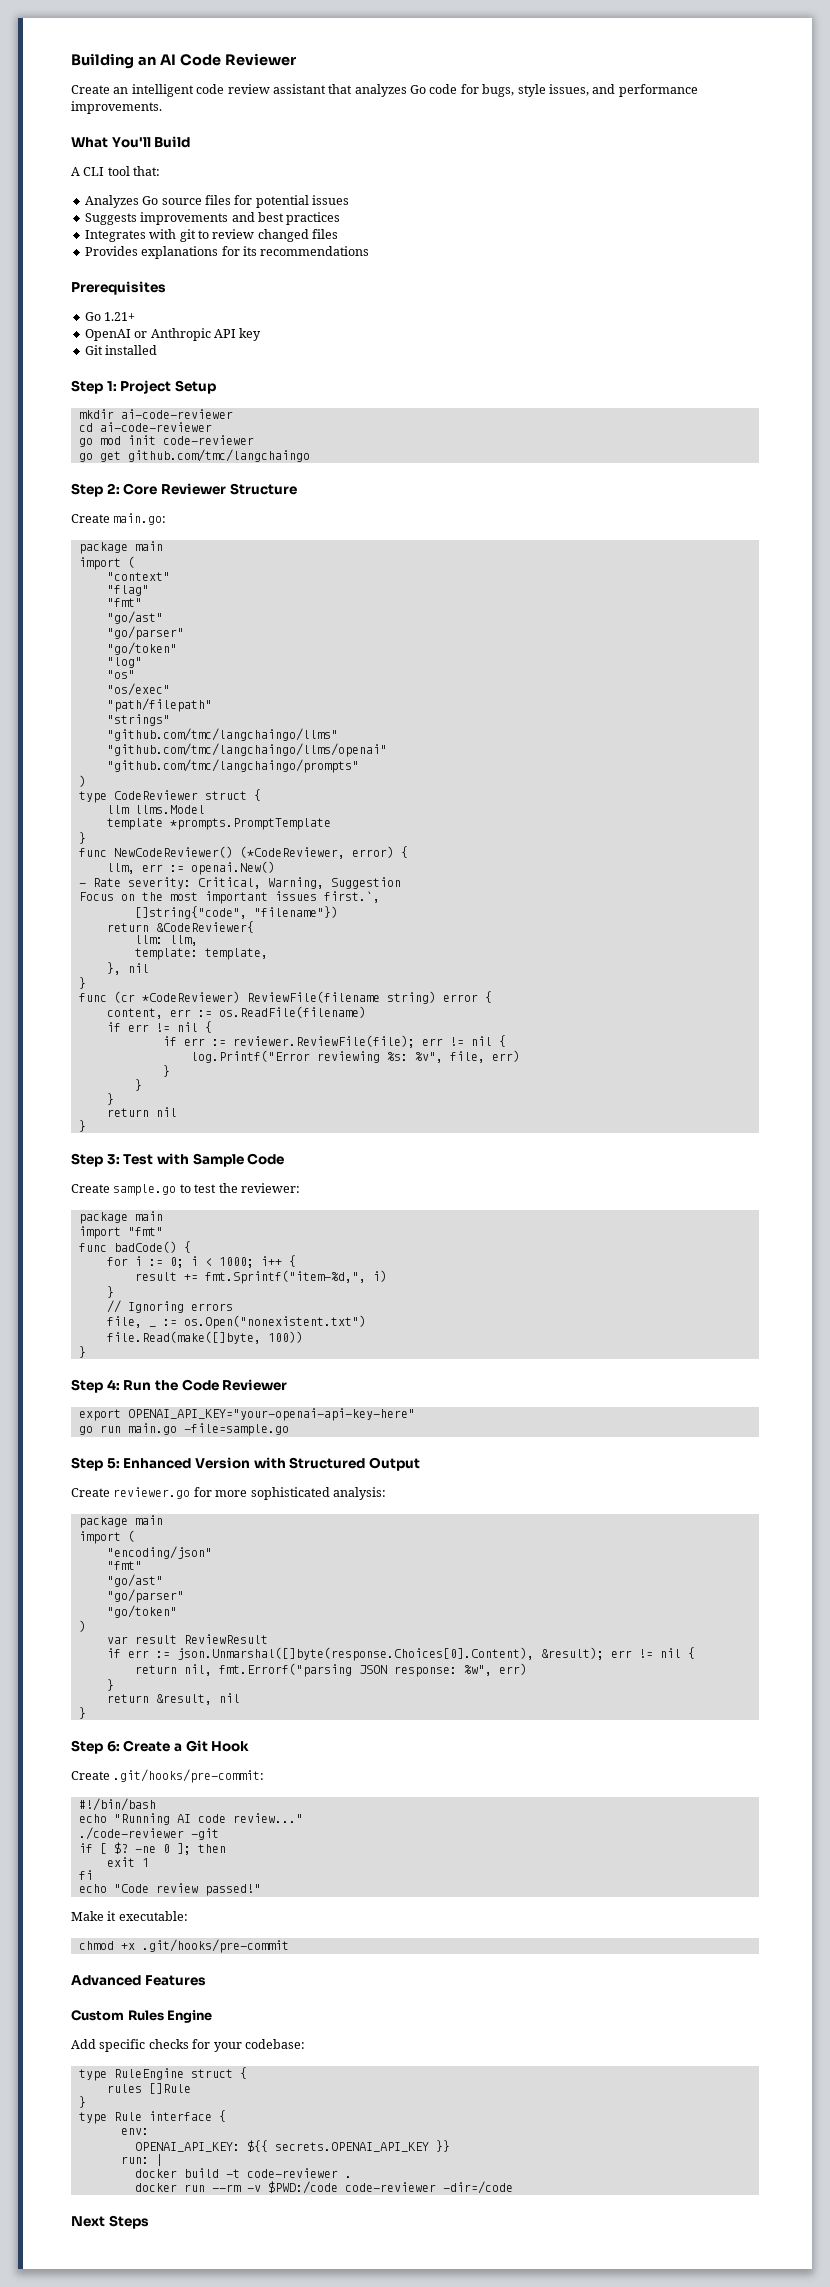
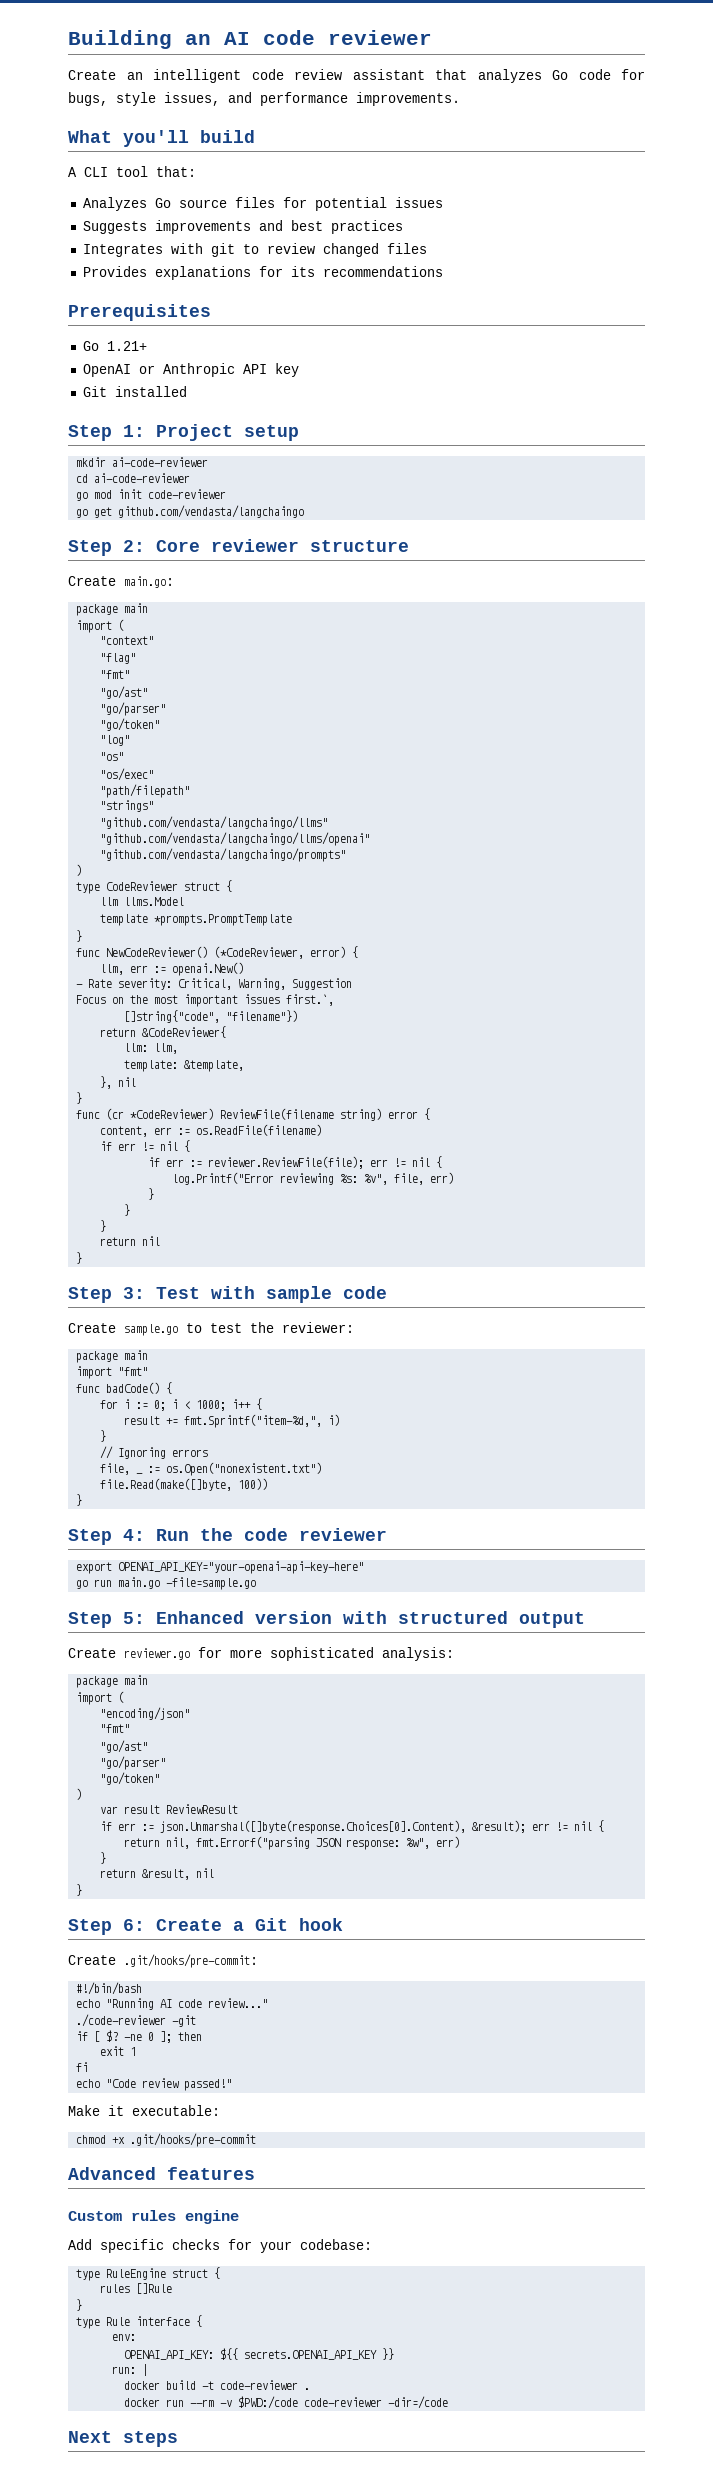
[179,53,296,66] Code Reviewer -> [263,30,432,45] code reviewer
[111,136,191,148] You'll Build -> [123,130,255,147] you'll build
[174,380,216,394] Setup -> [244,425,299,441] setup
[127,449,310,462] github.com/tmc/langchaingo -> [118,505,305,518] github.com/vendasta/langchaingo
[160,483,297,495] Reviewer Structure -> [211,539,409,552] reviewer structure
[106,728,338,741] [106,743,387,757] [106,759,359,773] "github.com/tmc/langchaingo/llms" // "github.com/tmc/langchaingo/llms/openai" // "github.com/tmc/langchaingo/prompts" -> [100,816,329,829] [100,832,371,846] [100,848,347,862] "github.com/vendasta/langchaingo/llms" // "github.com/vendasta/langchaingo/llms/openai" // "github.com/vendasta/langchaingo/prompts"
[204,948,268,960] template, -> [184,1060,245,1072] &template,
[192,1153,285,1167] Sample Code -> [266,1286,387,1303] sample code
[181,1379,288,1391] Code Reviewer -> [244,1528,387,1541] code reviewer
[194,1457,420,1471] Version with Structured Output -> [255,1611,585,1628] version with structured output
[211,1741,250,1752] Hook -> [299,1918,343,1931] hook
[144,1975,206,1986] Features -> [167,2167,255,2180] features
[127,2010,213,2023] Rules Engine -> [131,2210,239,2224] rules engine
[108,2215,149,2229] Steps -> [123,2431,178,2447] steps

